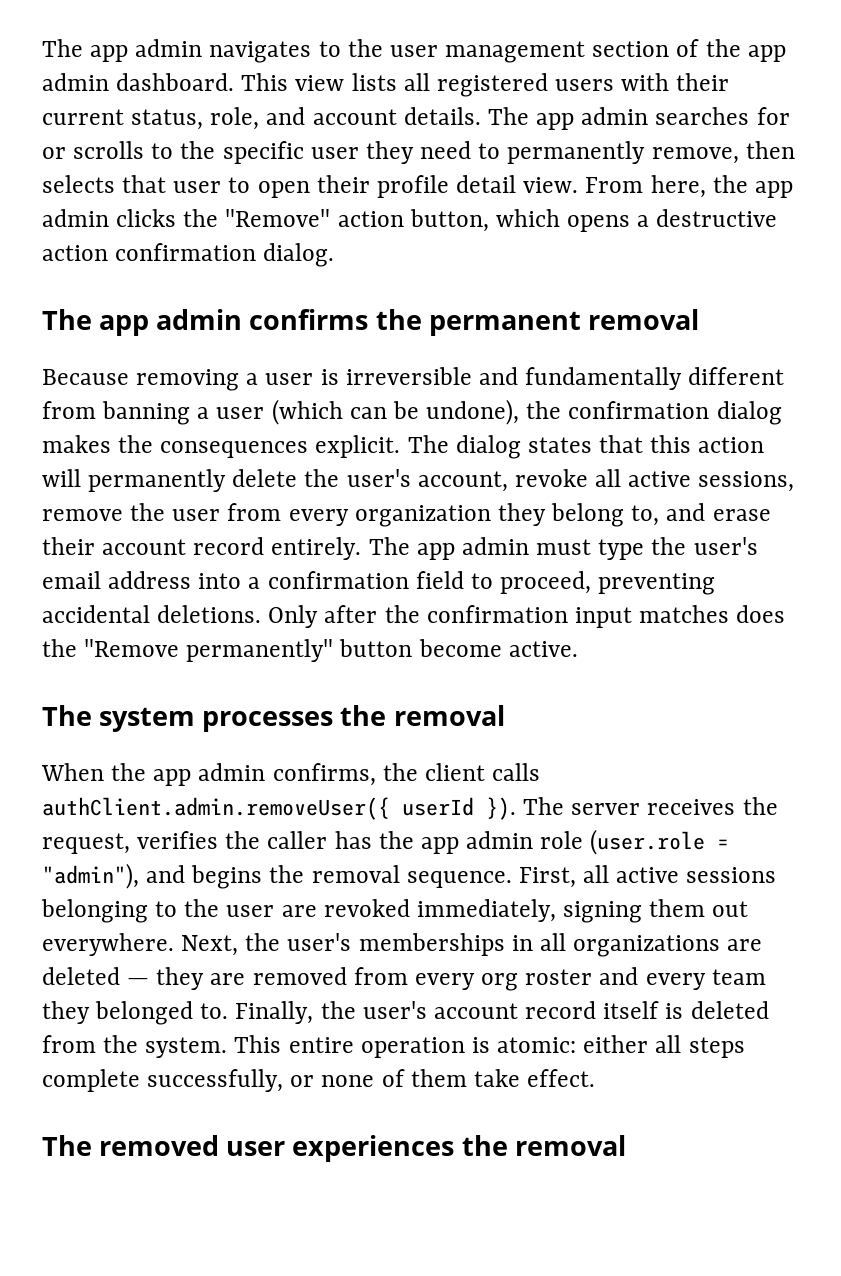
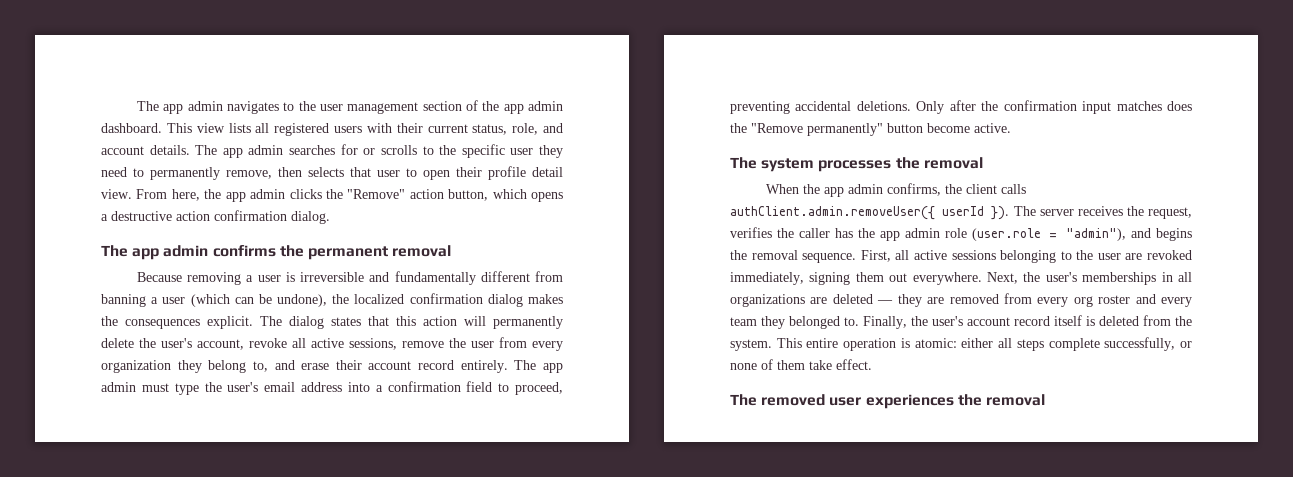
(562, 410) none -> [354,294,405,304] localized

